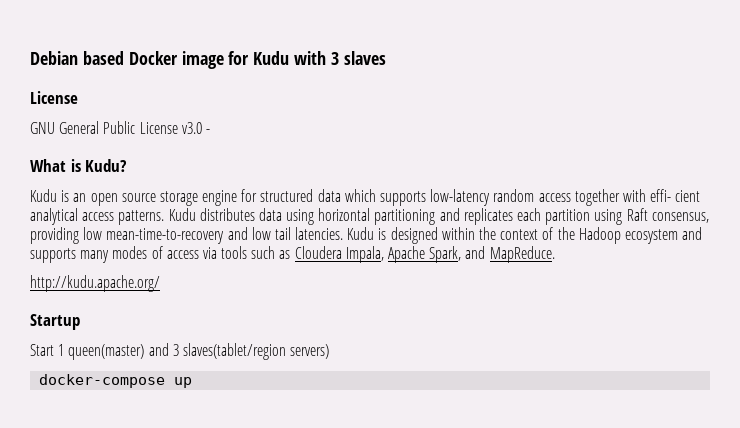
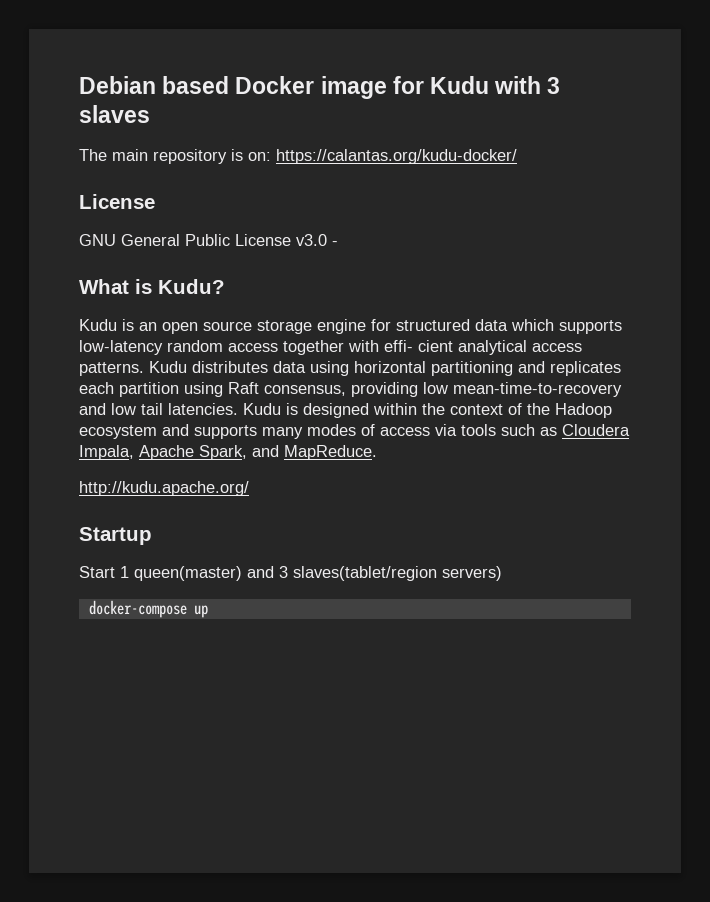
(386, 58) none -> [79,149,517,164] // The main repository is on: https://calantas.org/kudu-docker/

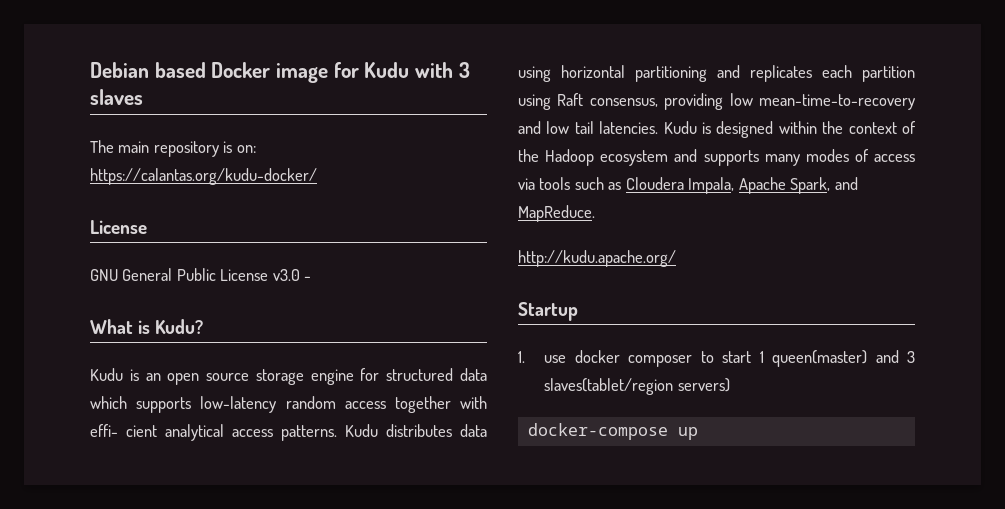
[79,566,115,578] Start -> [518,350,752,367] 1. use docker composer to start

